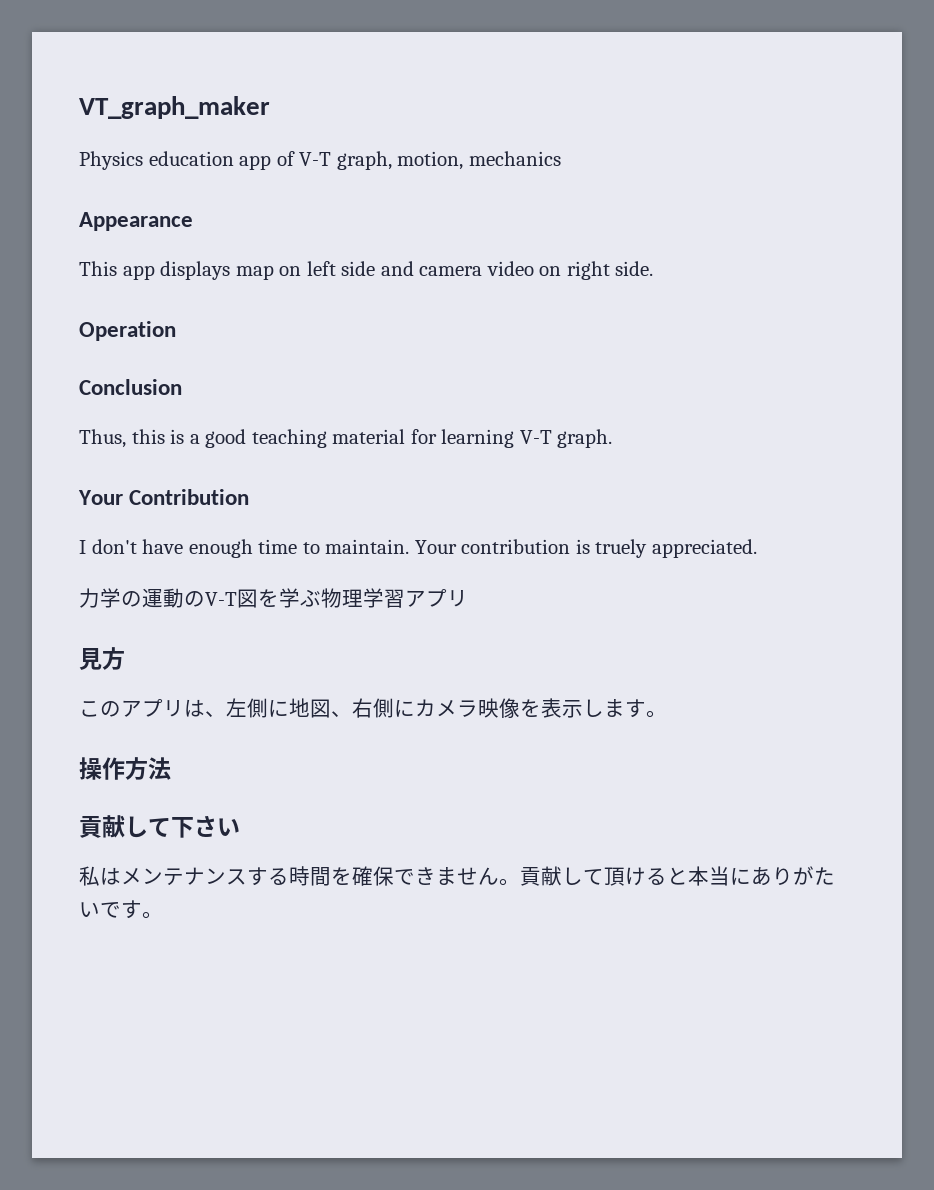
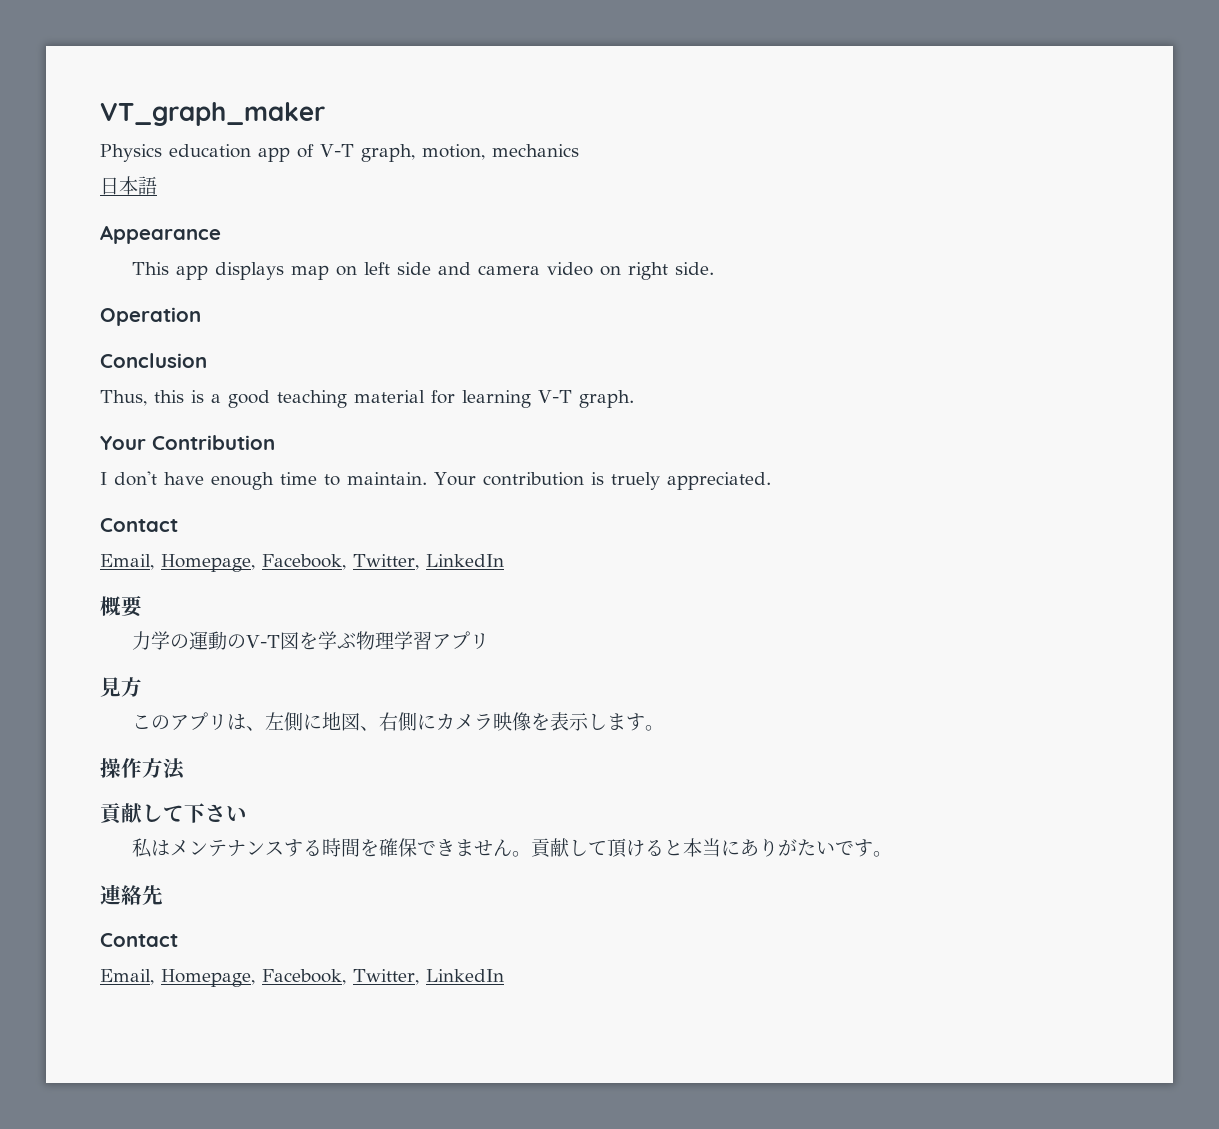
(561, 158) none -> [100,176,157,195] // 日本語
(757, 548) none -> [100,518,178,532] [100,554,504,572] [100,596,143,617] // Contact // Email, Homepage, Facebook, Twitter, LinkedIn // 概要
(163, 915) none -> [100,884,163,905] [100,933,178,947] [100,969,504,987] // 連絡先 // Contact // Email, Homepage, Facebook, Twitter, LinkedIn

